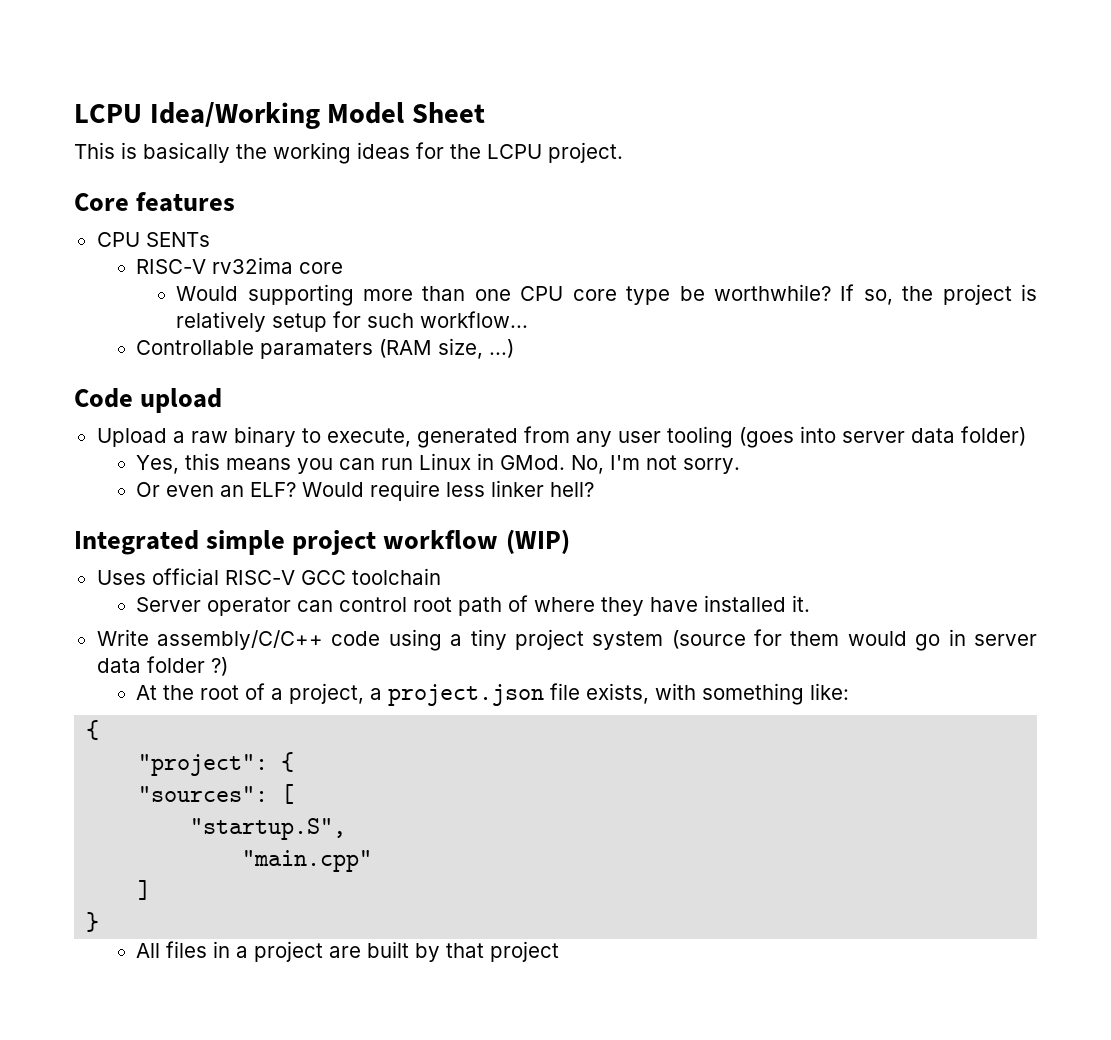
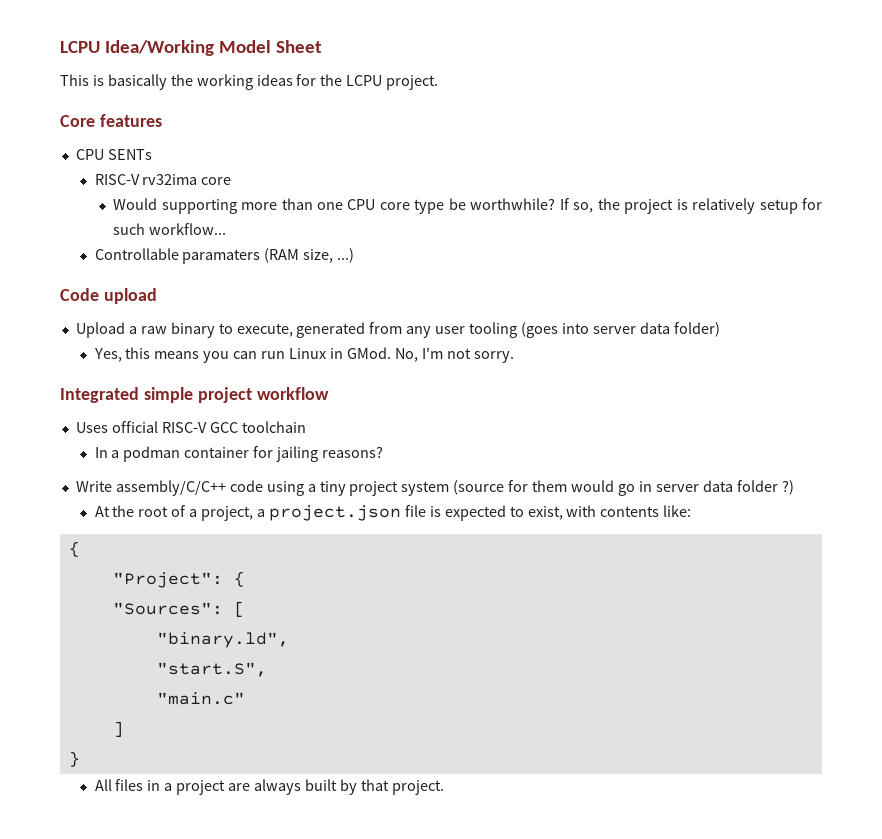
[136,480,595,501] // Or even an ELF? Would require less linker hell? -> (514, 357) none
[505,529,570,554] (WIP) -> (329, 393) none
[136,595,811,616] Server operator can control root path of where they have installed it. -> [94,446,384,462] In a podman container for jailing reasons?
[586,683,805,705] exists, with something -> [429,505,660,521] is expected to exist, with contents
[138,752,295,776] [138,786,269,802] "project": { // "sources": -> [112,571,245,588] [112,602,223,615] "Project": { // "Sources":
[190,818,347,840] [242,850,373,872] "startup.S", // "main.cpp" -> [156,632,289,648] [156,662,267,677] [156,692,245,705] "binary.ld", // "start.S", // "main.c"
(362, 952) none -> [254,779,302,795] always
[490,941,560,962] project -> [391,780,444,795] project.

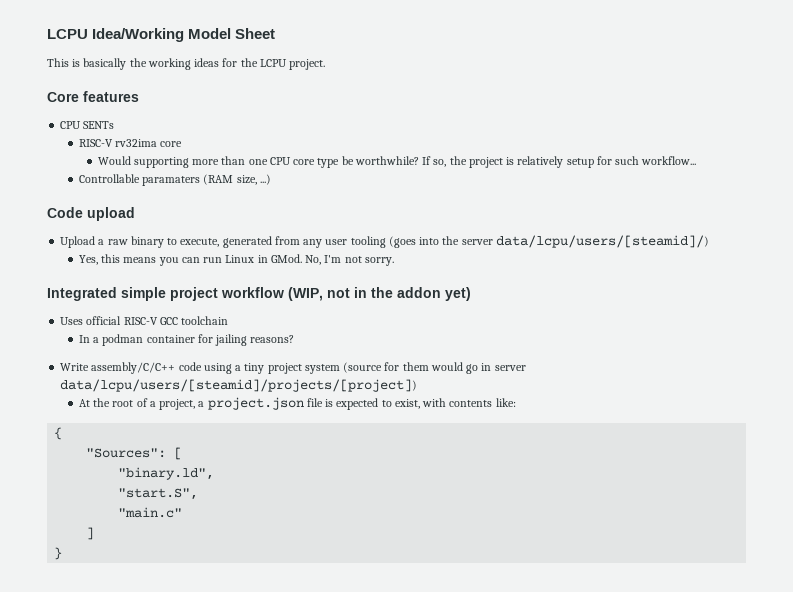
[592,322,720,337] server data folder) -> [442,235,709,248] the server data/lcpu/users/[steamid]/)
(329, 393) none -> [288,287,471,301] (WIP, not in the addon yet)
[702,480,794,495] data folder ?) -> [60,379,418,392] data/lcpu/users/[steamid]/projects/[project])
[112,571,245,588] // "Project": { -> (63, 433) none
[94,779,444,795] // All files in a project are always built by that project. -> (63, 553) none

